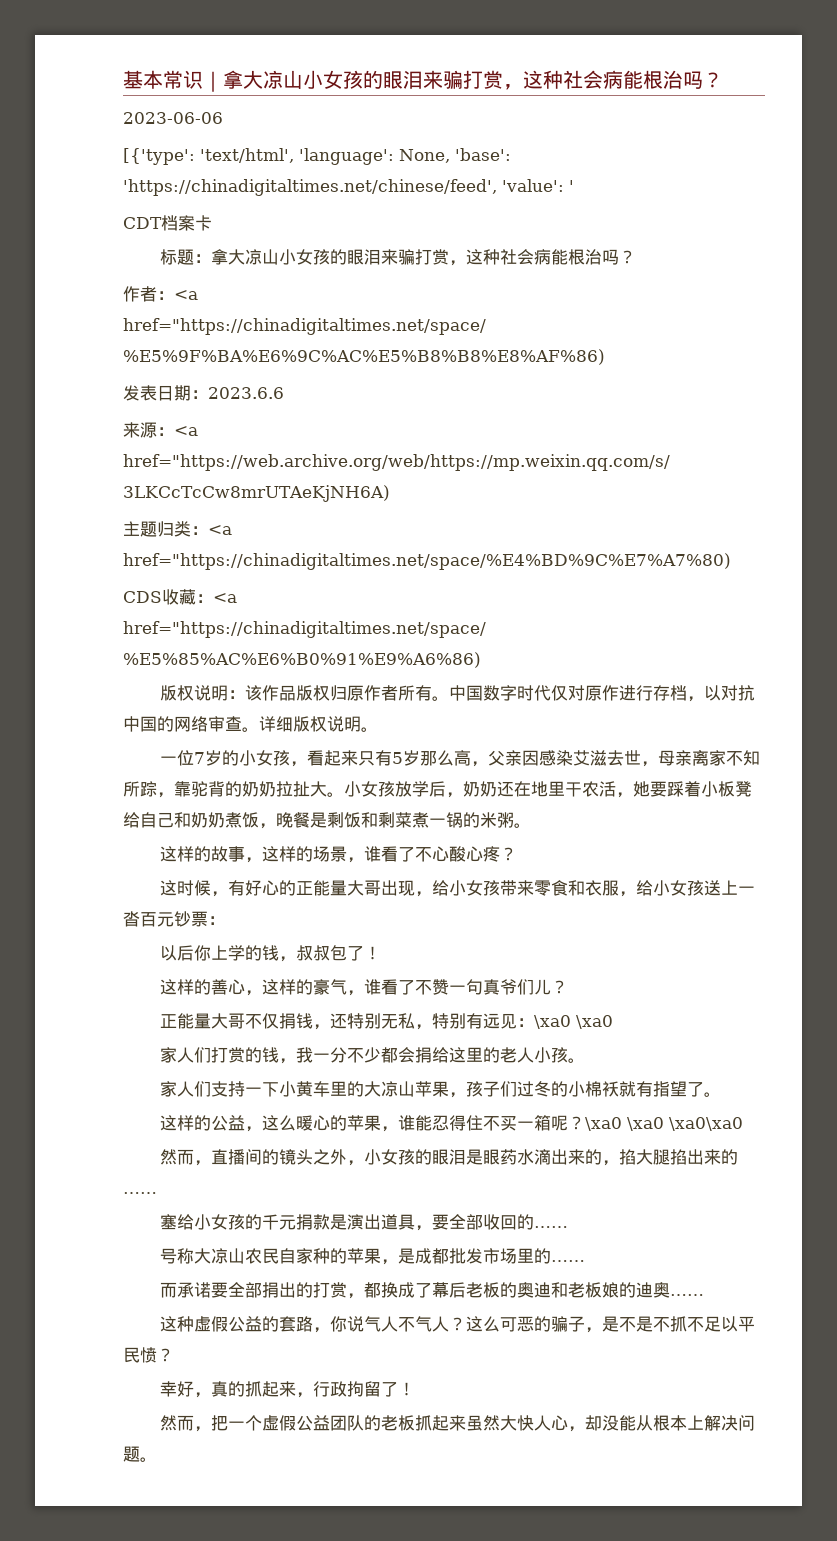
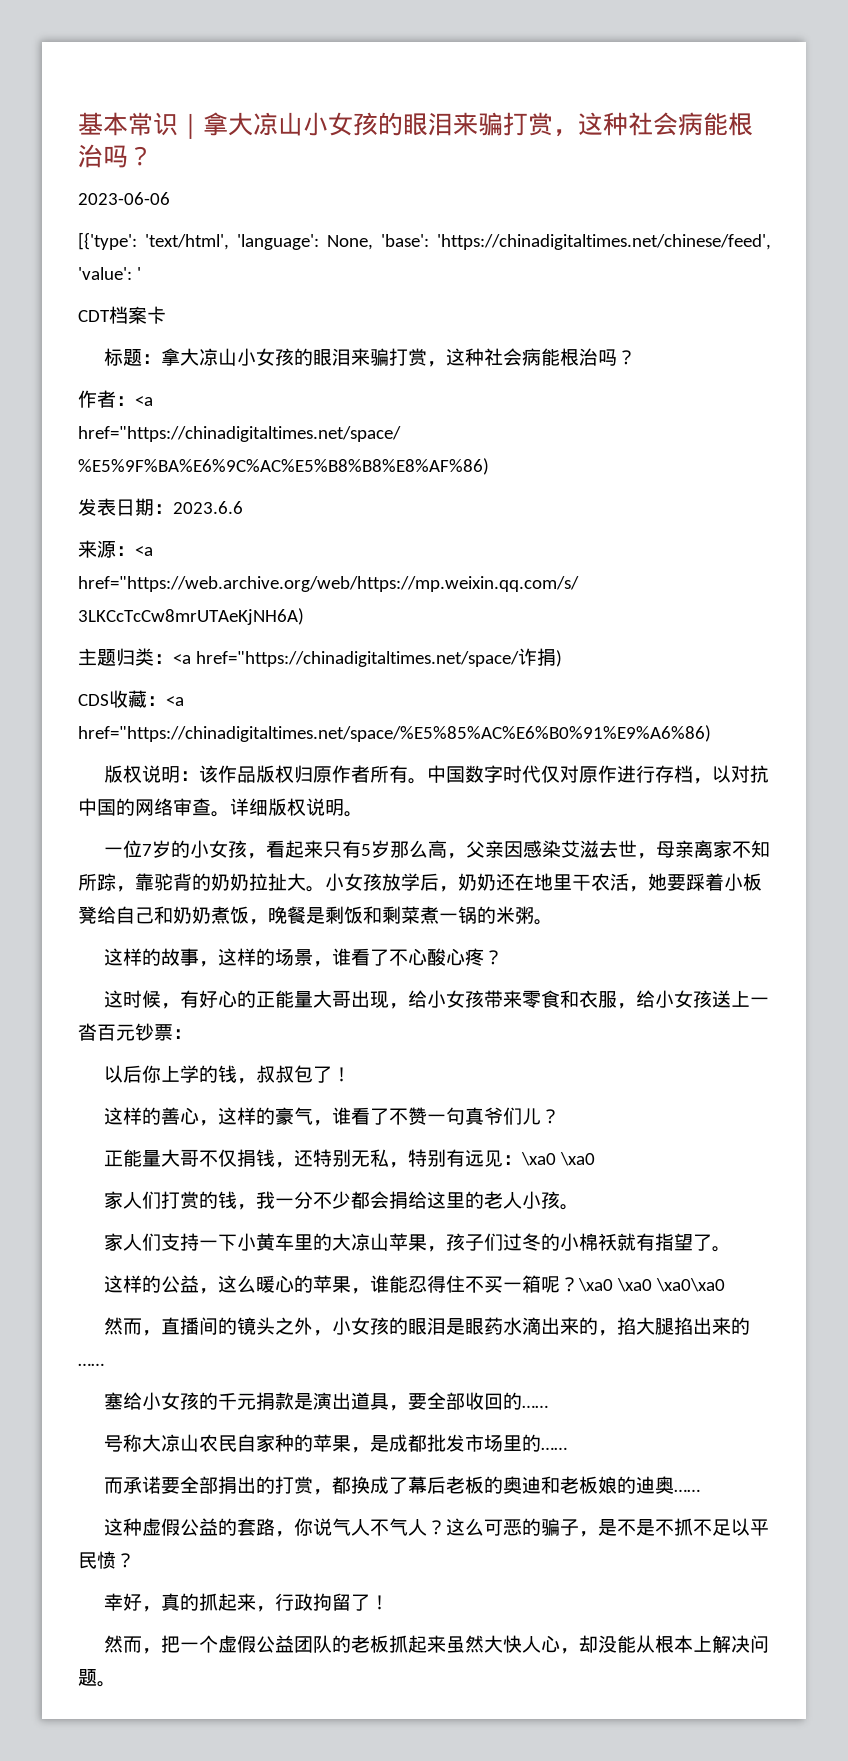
[123,553,731,570] href="https://chinadigitaltimes.net/space/%E4%BD%9C%E7%A7%80) -> [195,648,562,667] href="https://chinadigitaltimes.net/space/诈捐)

